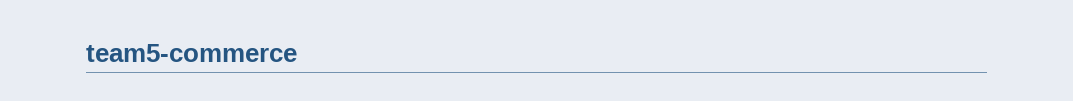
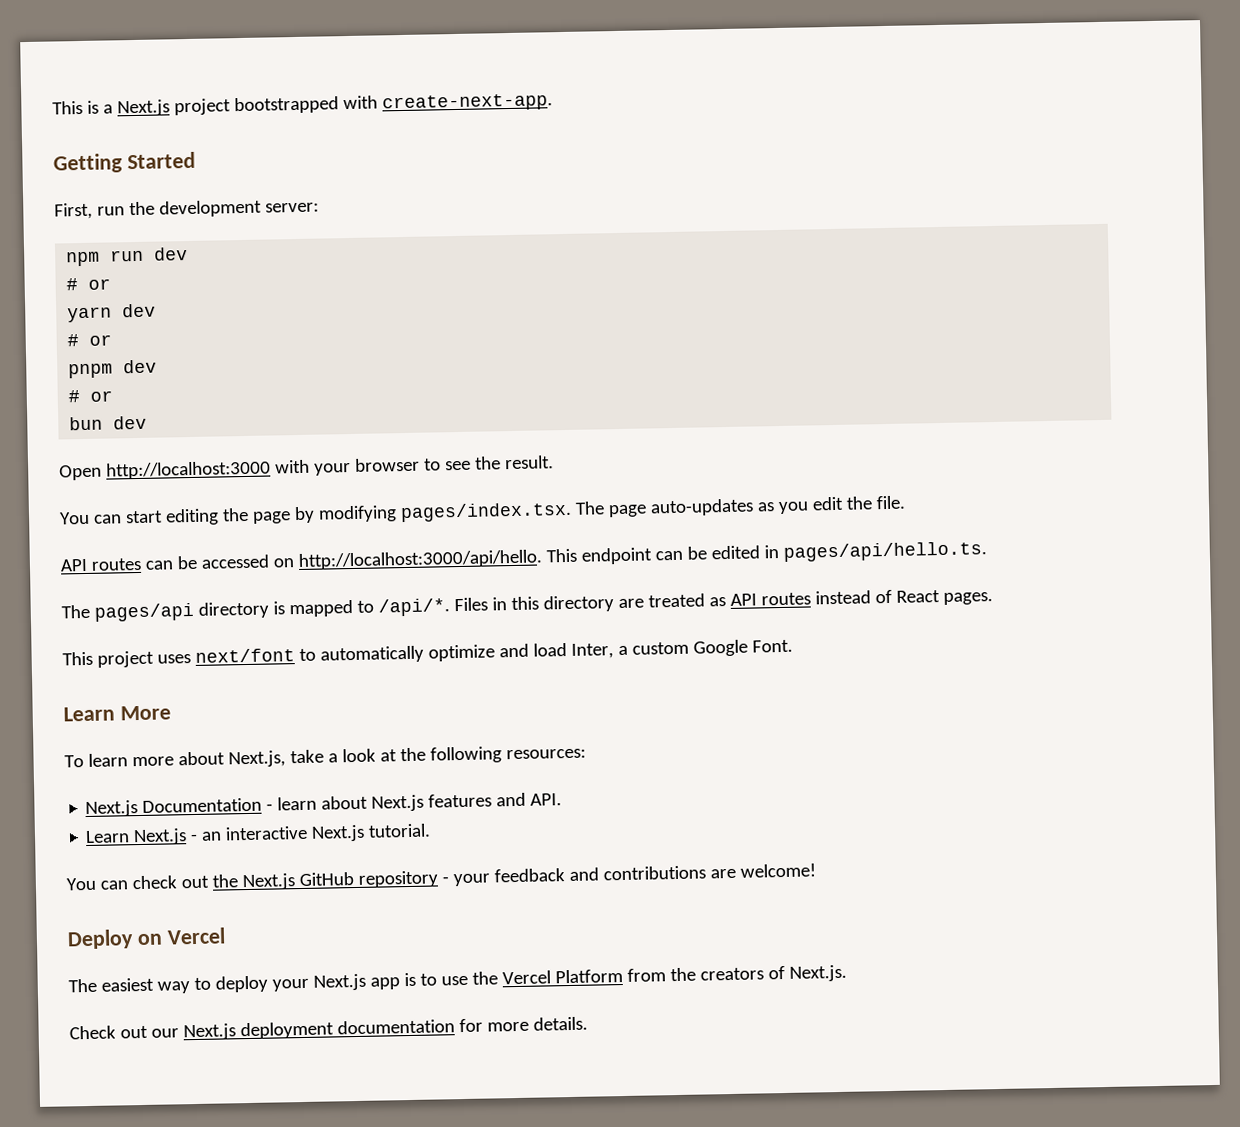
[86,44,297,62] team5-commerce -> [52,93,553,117] [53,151,196,174] [54,199,319,220] [66,247,189,267] [66,278,112,291] [67,303,157,323] [67,334,113,347] [68,359,158,379] [68,390,114,403] [69,415,148,431] [59,455,554,481] [59,495,906,526] [60,541,987,572] [61,589,993,622] [62,639,793,668] [63,705,171,722] [64,746,586,768] [85,792,563,818] [85,823,432,846] [66,863,816,891] [67,927,226,950] [68,964,847,994] [69,1016,588,1041] This is a Next.js project bootstrapped with create-next-app. // Getting Started // First, run the development server: // npm run dev // # or // yarn dev // # or // pnpm dev // # or // bun dev // Open http://localhost:3000 with your browser to see the result. // You can start editing the page by modifying pages/index.tsx. The page auto-updates as you edit the file. // API routes can be accessed on http://localhost:3000/api/hello. This endpoint can be edited in pages/api/hello.ts. // The pages/api directory is mapped to /api/*. Files in this directory are treated as API routes instead of React pages. // This project uses next/font to automatically optimize and load Inter, a custom Google Font. // Learn More // To learn more about Next.js, take a look at the following resources: // Next.js Documentation - learn about Next.js features and API. // Learn Next.js - an interactive Next.js tutorial. // You can check out the Next.js GitHub repository - your feedback and contributions are welcome! // Deploy on Vercel // The easiest way to deploy your Next.js app is to use the Vercel Platform from the creators of Next.js. // Check out our Next.js deployment documentation for more details.

